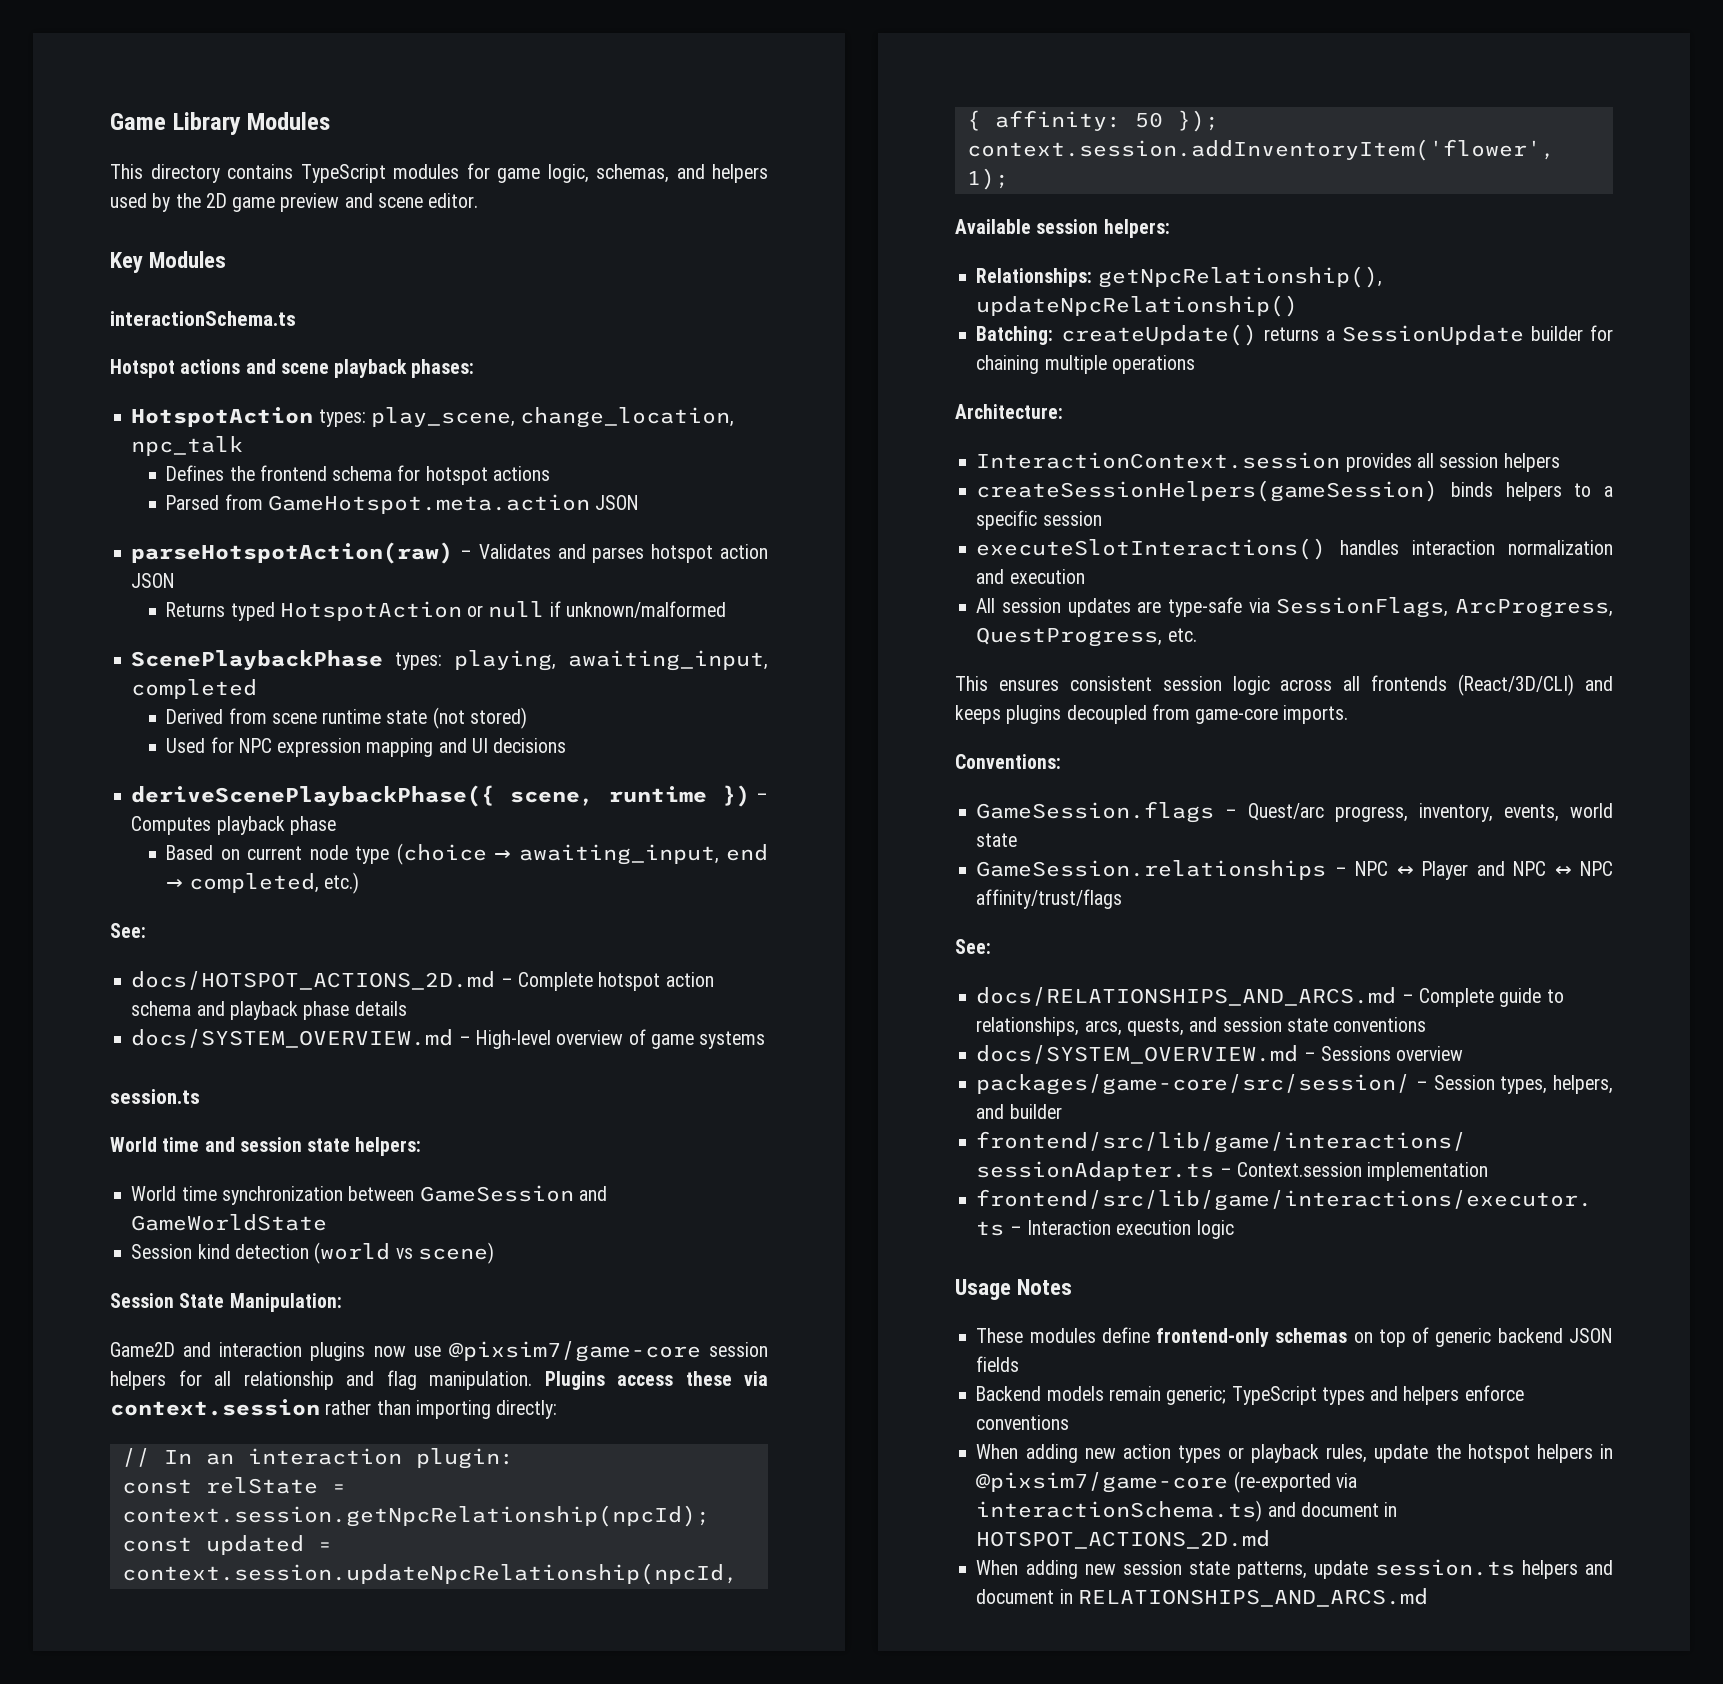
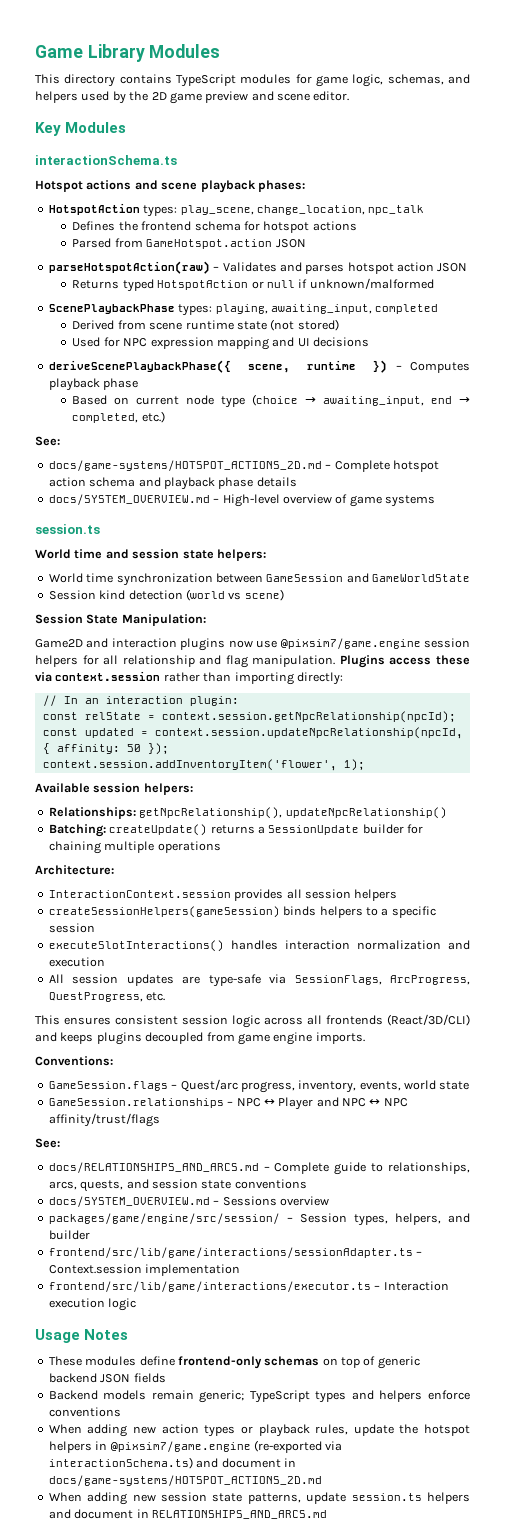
[267,494,590,514] GameHotspot.meta.action -> [146,239,273,249] GameHotspot.action
[131,971,496,990] docs/HOTSPOT_ACTIONS_2D.md -> [48,460,322,471] docs/game-systems/HOTSPOT_ACTIONS_2D.md
[448,1341,701,1362] @pixsim7/game-core -> [280,638,421,649] @pixsim7/game.engine
[1195,708,1279,724] game-core -> [237,1032,313,1045] game engine
[976,1074,1411,1095] packages/game-core/src/session/ -> [48,1213,280,1224] packages/game/engine/src/session/
[976,1472,1229,1493] @pixsim7/game-core -> [110,1441,251,1452] @pixsim7/game.engine
[976,1530,1271,1549] HOTSPOT_ACTIONS_2D.md -> [48,1475,322,1486] docs/game-systems/HOTSPOT_ACTIONS_2D.md

